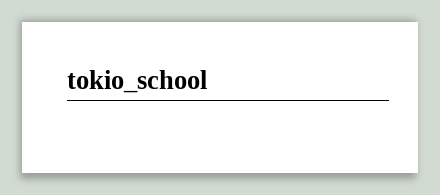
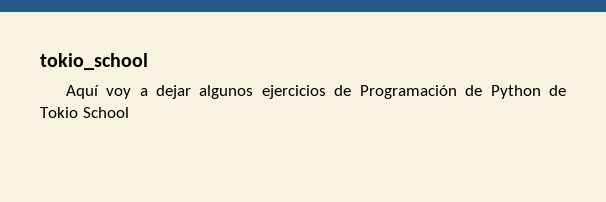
(207, 81) none -> [65,85,566,99] [40,107,129,118] // Aquí voy a dejar algunos ejercicios de Programación de Python de Tokio School

